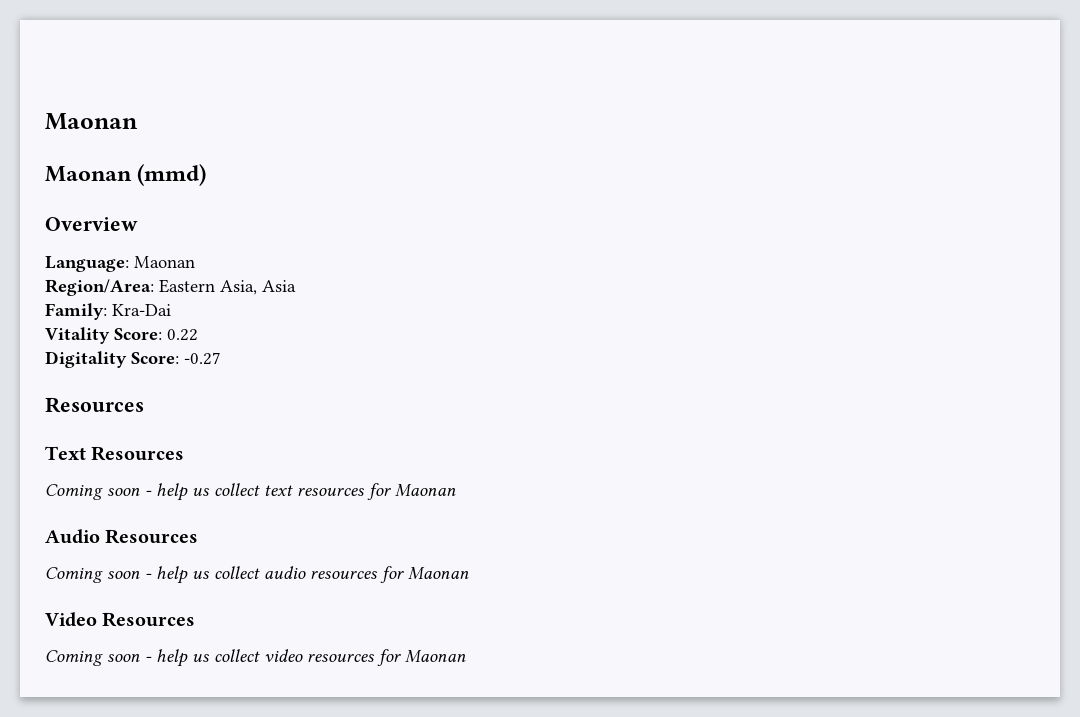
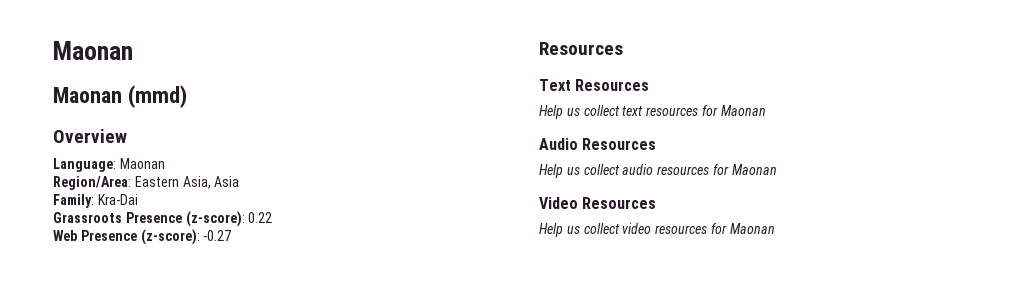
[45,327,198,344] [45,351,179,368] Vitality Score: 0.22 // Digitality Score: -> [53,211,273,227] [53,229,200,245] Grassroots Presence (z-score): 0.22 // Web Presence (z-score):
[45,483,188,501] Coming soon - help -> [539,105,563,119] Help
[45,566,188,584] Coming soon - help -> [539,164,563,178] Help
[45,649,188,667] Coming soon - help -> [539,223,563,237] Help

